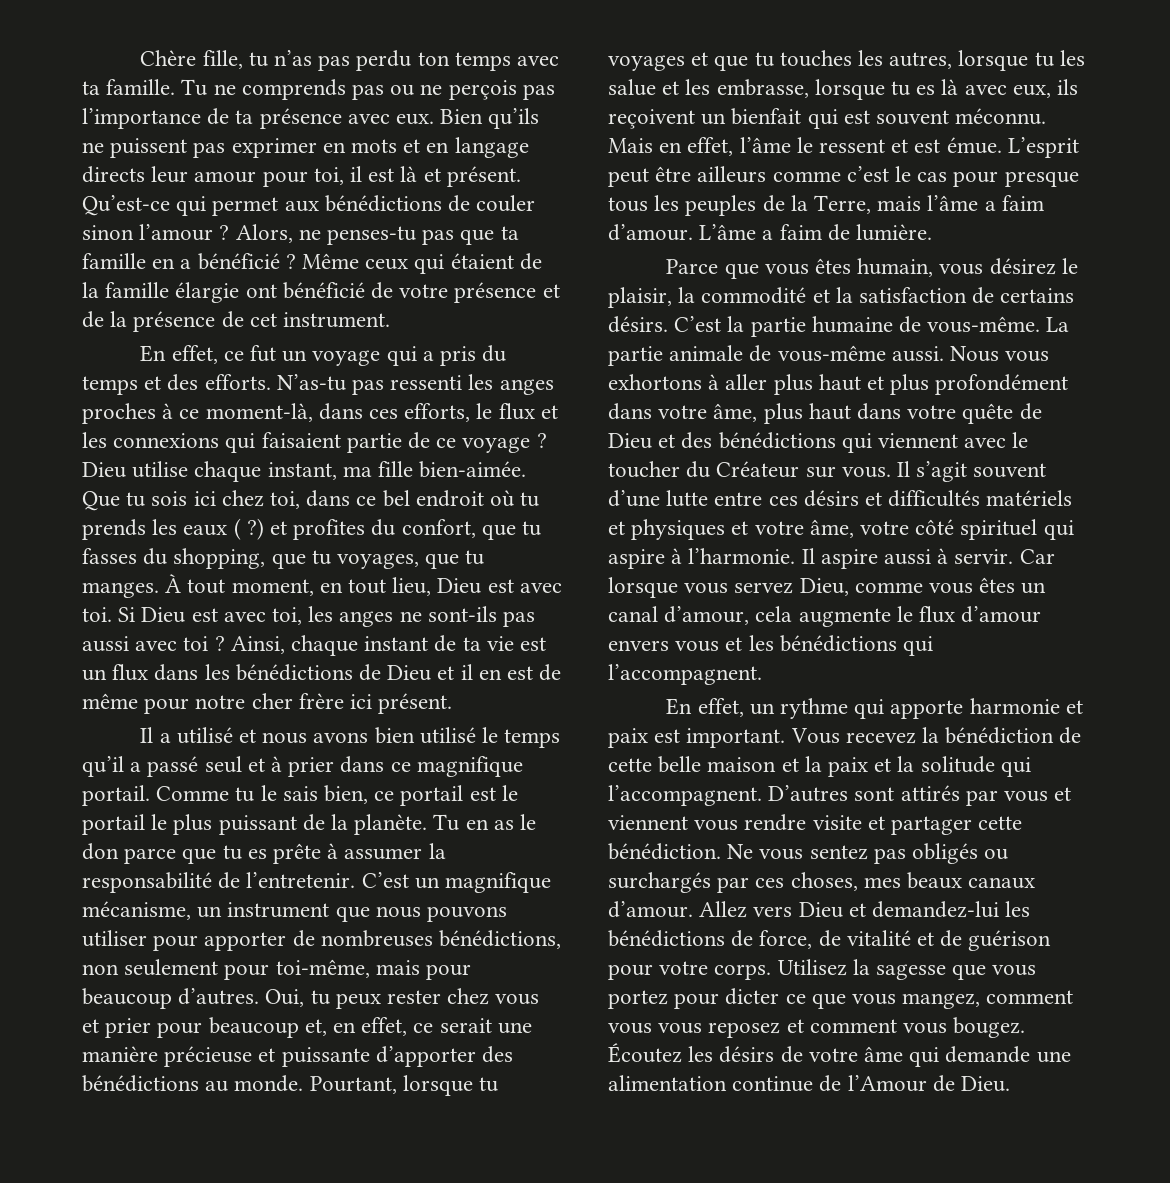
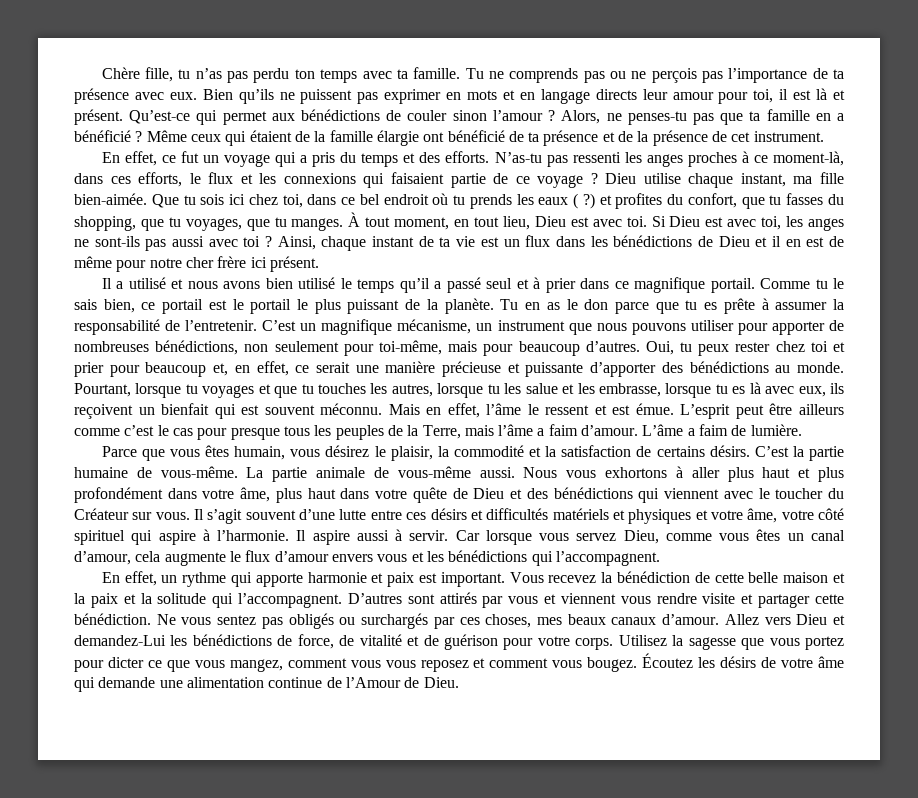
[399,284,449,298] votre -> [528,132,540,142] ta
[495,994,540,1005] vous -> [810,341,828,352] toi
[872,901,1000,918] demandez-lui -> [74,635,166,646] demandez-Lui

